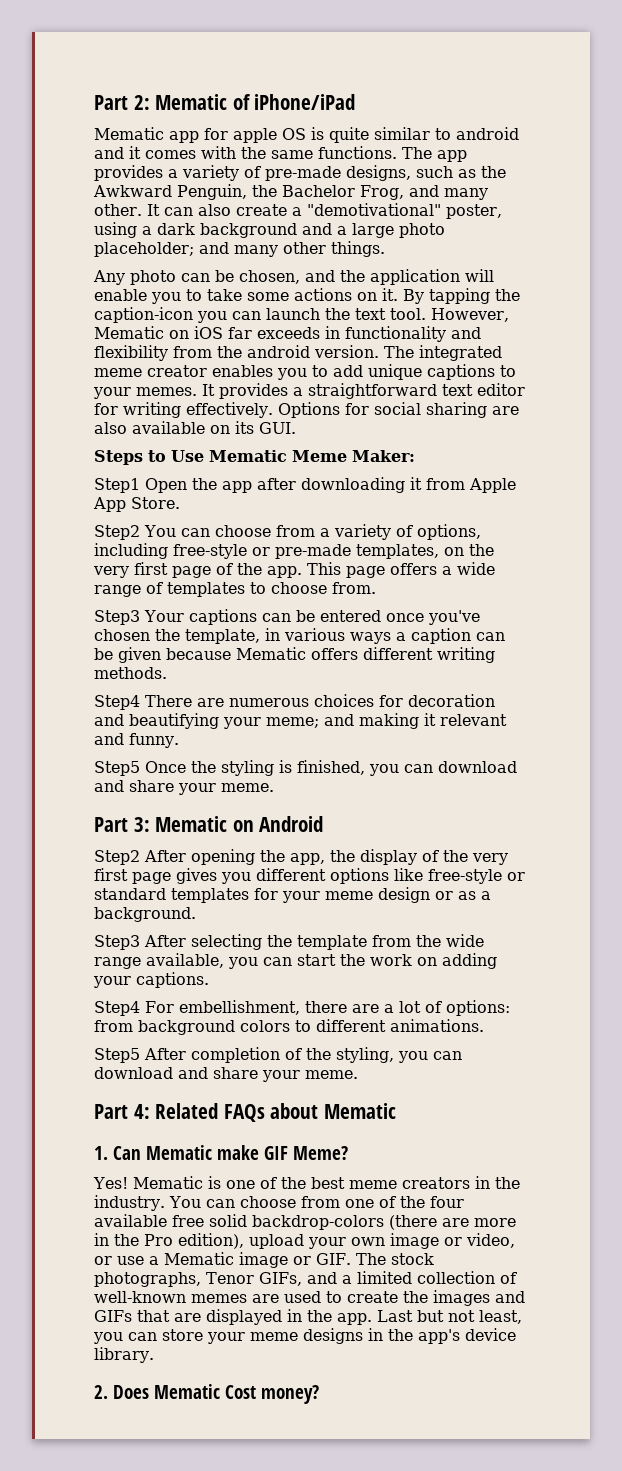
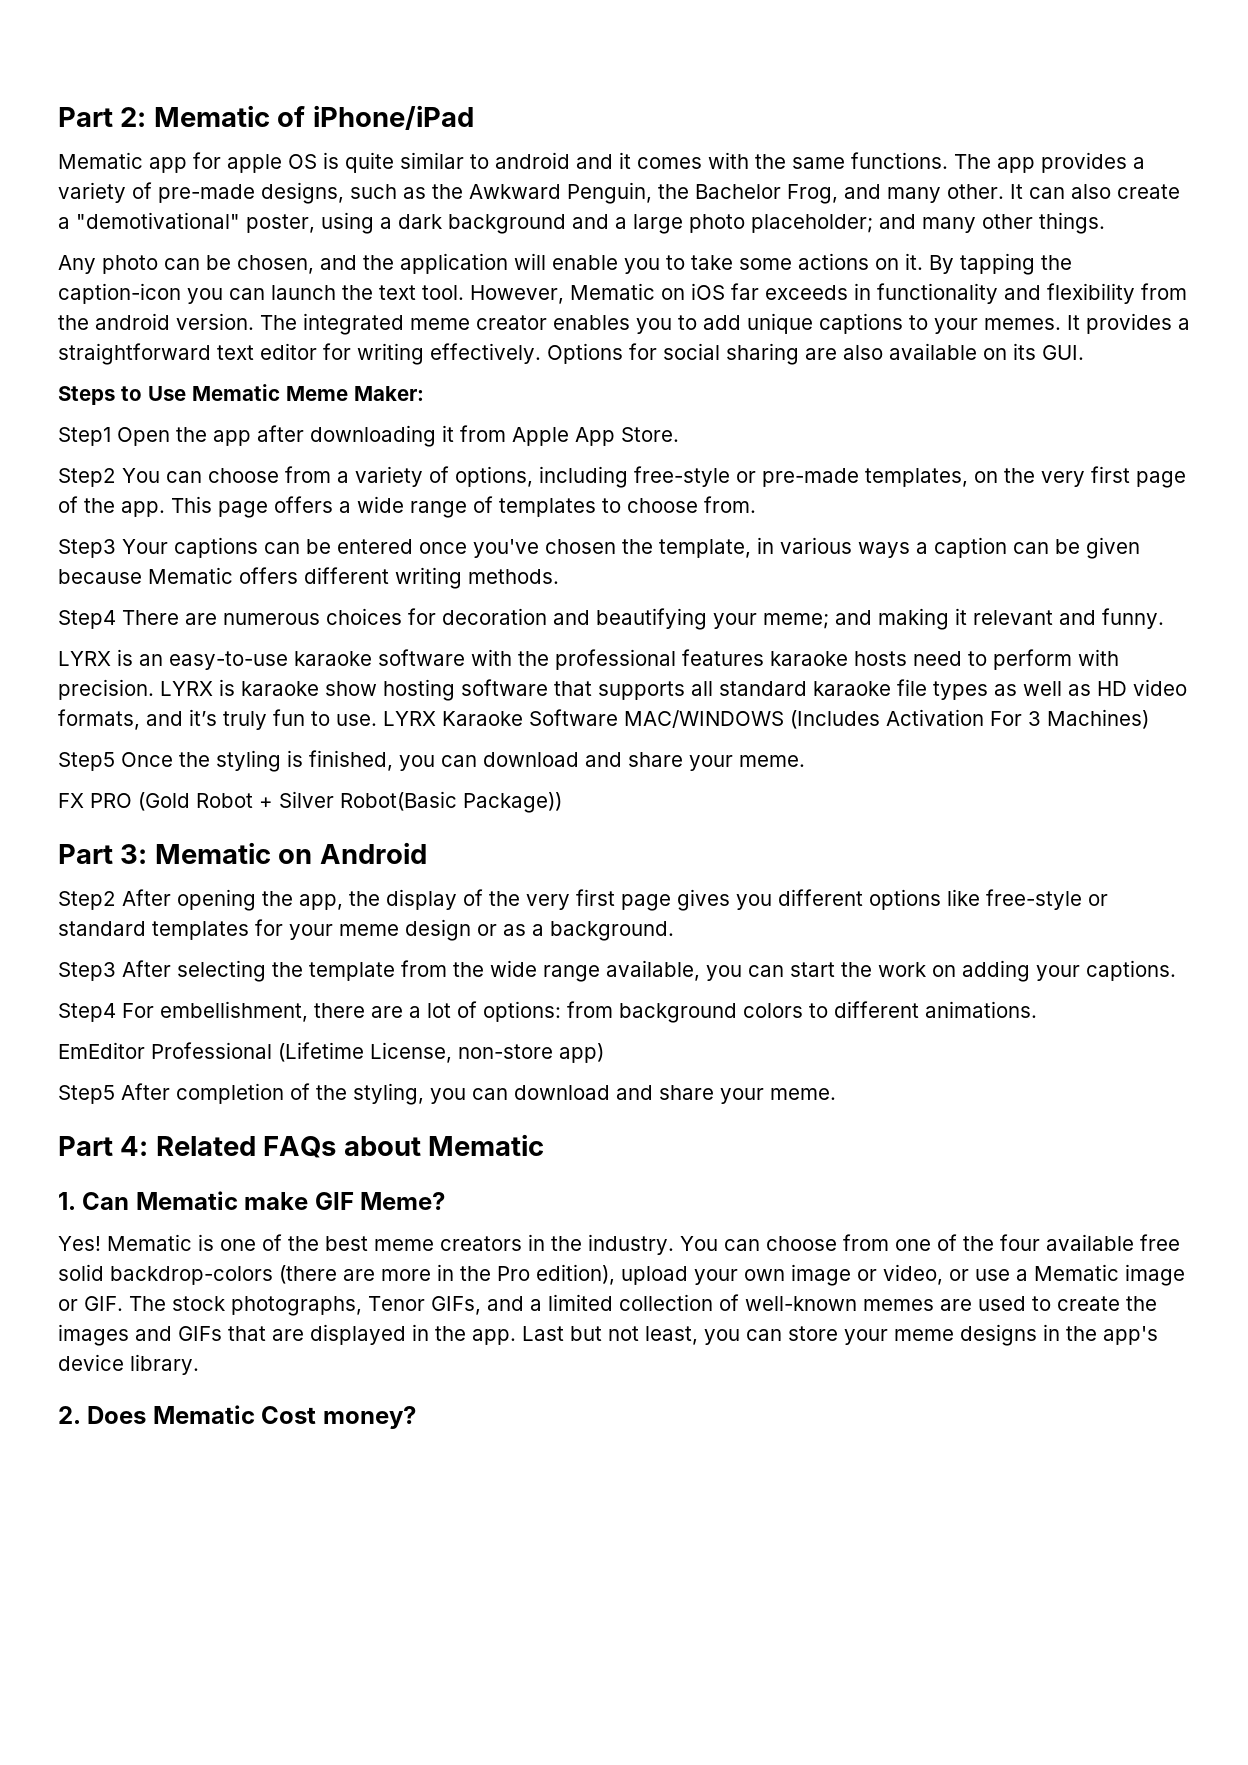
(179, 740) none -> [58,649,1119,670] [58,679,1187,701] [58,709,1149,730] // LYRX is an easy-to-use karaoke software with the professional features karaoke hosts need to perform with precision. LYRX is karaoke show hosting software that supports all standard karaoke file types as well as HD video formats, and it’s truly fun to use. LYRX Karaoke Software MAC/WINDOWS (Includes Activation For 3 Machines)
(274, 787) none -> [58,791,562,813] // FX PRO (Gold Robot + Silver Robot(Basic Package))
(484, 1025) none -> [58,1042,604,1063] // EmEditor Professional (Lifetime License, non-store app)

